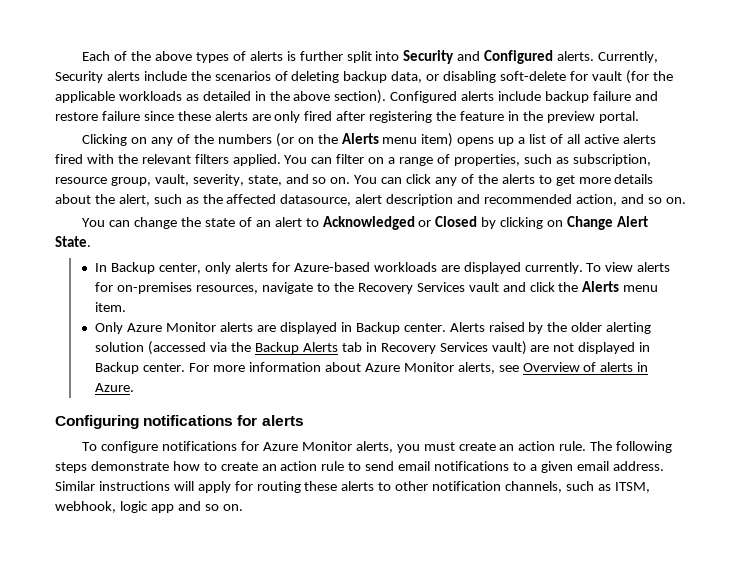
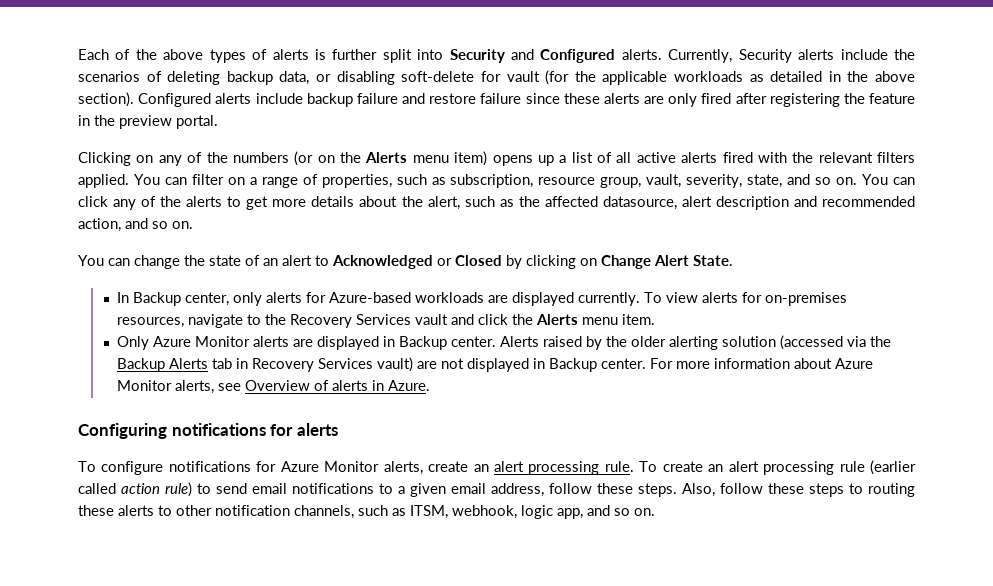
[396,441,673,453] [55,461,345,473] you must create an action rule. The following steps demonstrate how to create an action rule -> [428,460,917,475] [78,482,192,497] create an alert processing rule. To create an alert processing rule (earlier called action rule)
[612,461,664,471] [55,481,253,493] address. Similar instructions will apply for -> [491,483,863,497] address, follow these steps. Also, follow these steps to
[150,504,174,513] app -> [557,508,583,519] app,

